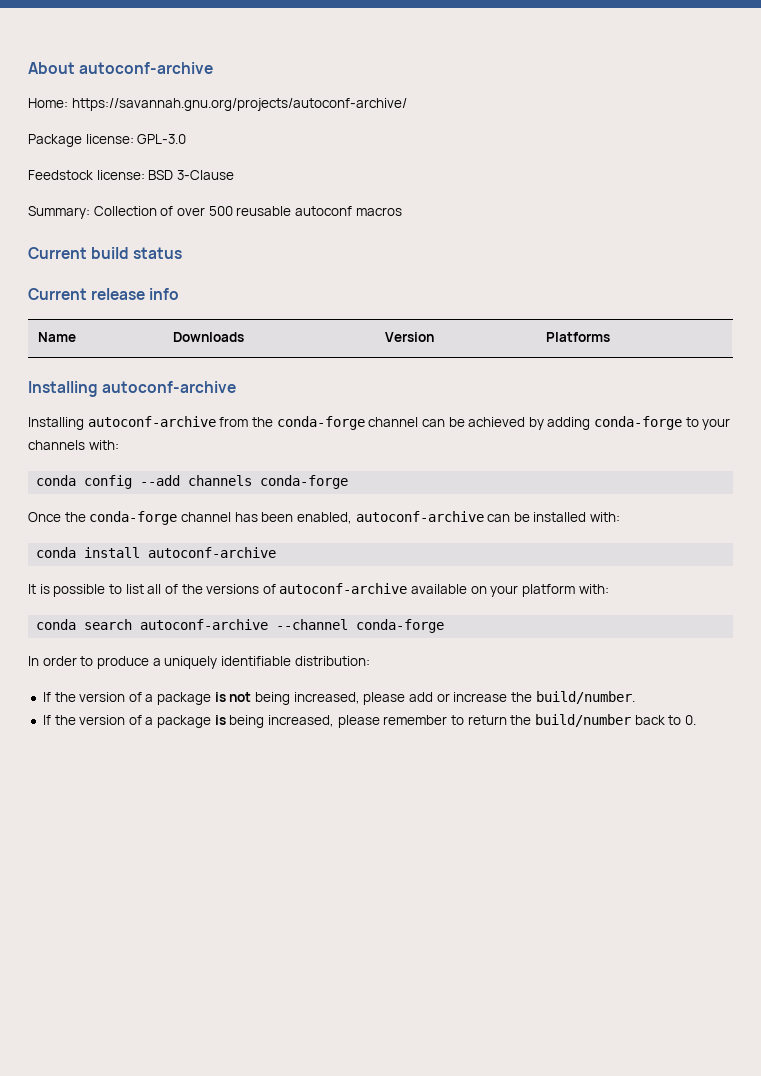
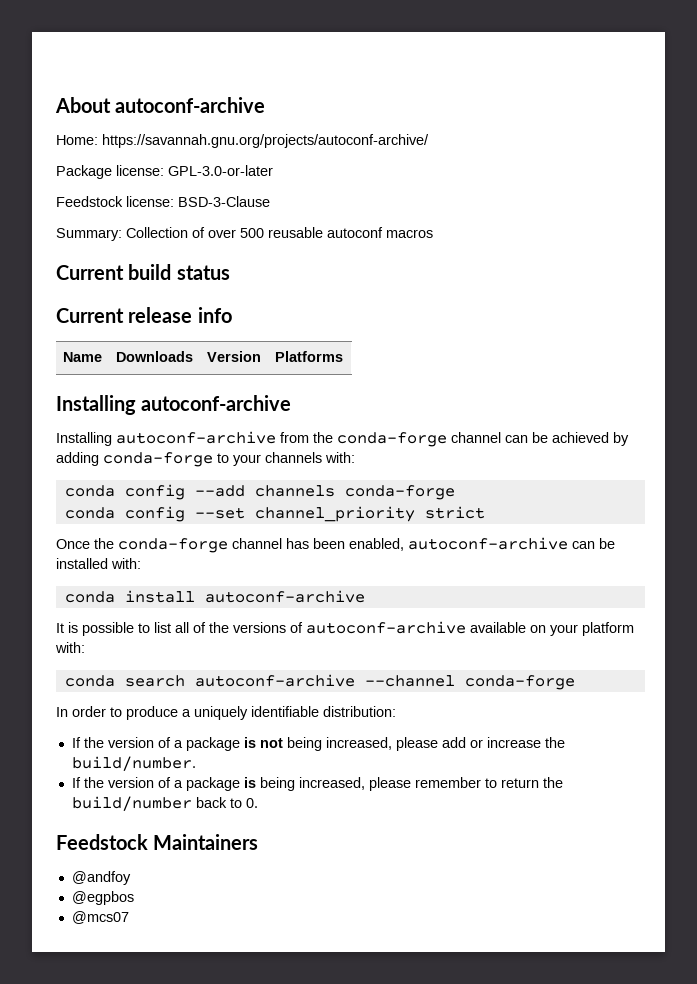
[137,134,187,144] GPL-3.0 -> [168,165,273,176] GPL-3.0-or-later
[148,170,234,180] BSD 3-Clause -> [178,196,270,207] BSD-3-Clause
(349, 482) none -> [64,506,485,522] // conda config --set channel_priority strict
(696, 720) none -> [56,834,259,850] [71,871,131,885] [71,891,134,905] [71,911,129,924] // Feedstock Maintainers // @andfoy // @egpbos // @mcs07

